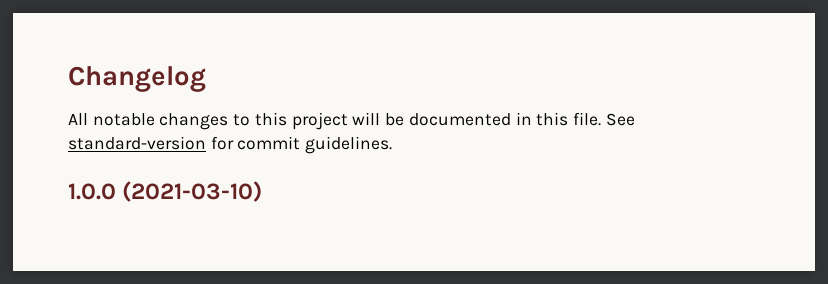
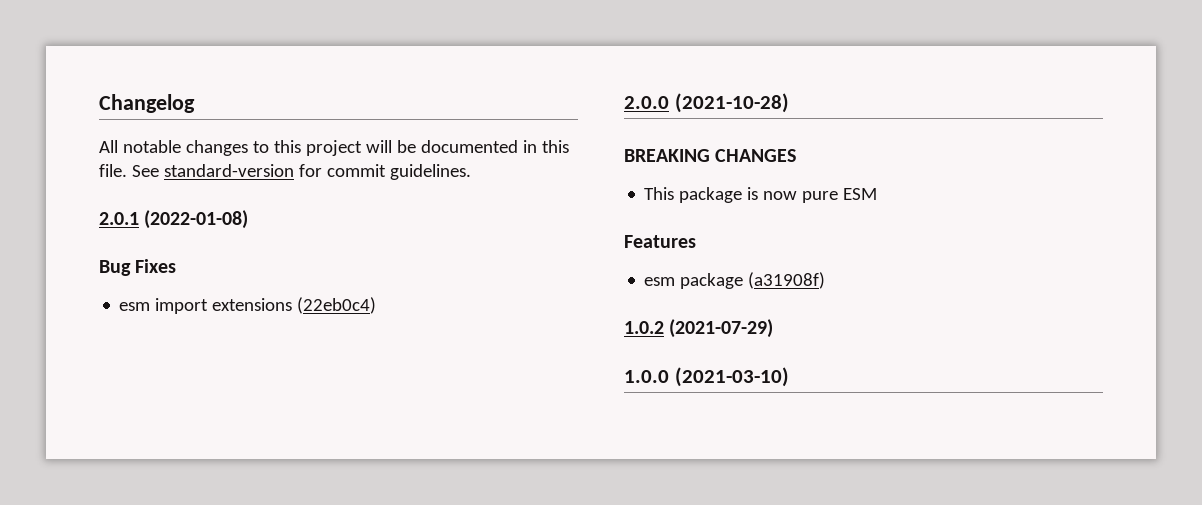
(393, 145) none -> [99,210,249,229] [99,259,177,276] [119,297,377,314] [624,93,789,113] [624,149,797,162] [644,187,878,203] [624,235,696,248] [644,272,826,289] [624,319,774,338] // 2.0.1 (2022-01-08) // Bug Fixes // esm import extensions (22eb0c4) // 2.0.0 (2021-10-28) // BREAKING CHANGES // This package is now pure ESM // Features // esm package (a31908f) // 1.0.2 (2021-07-29)

